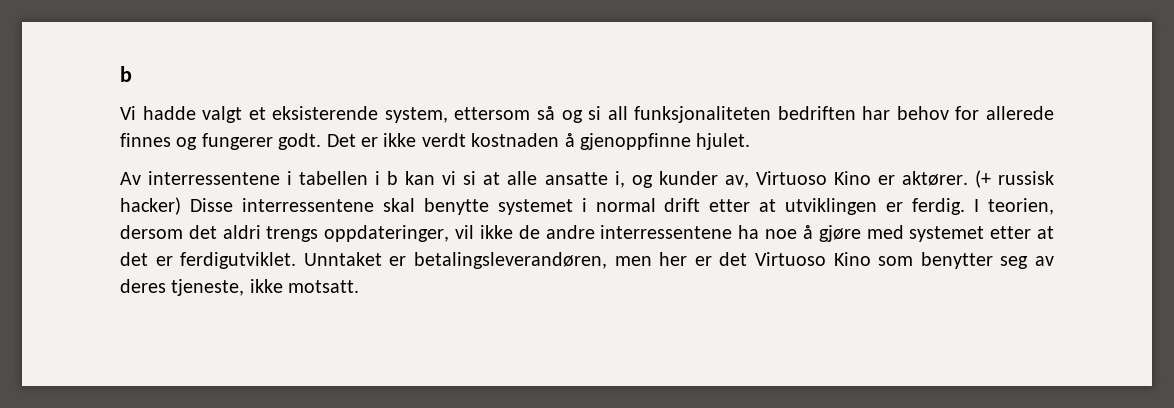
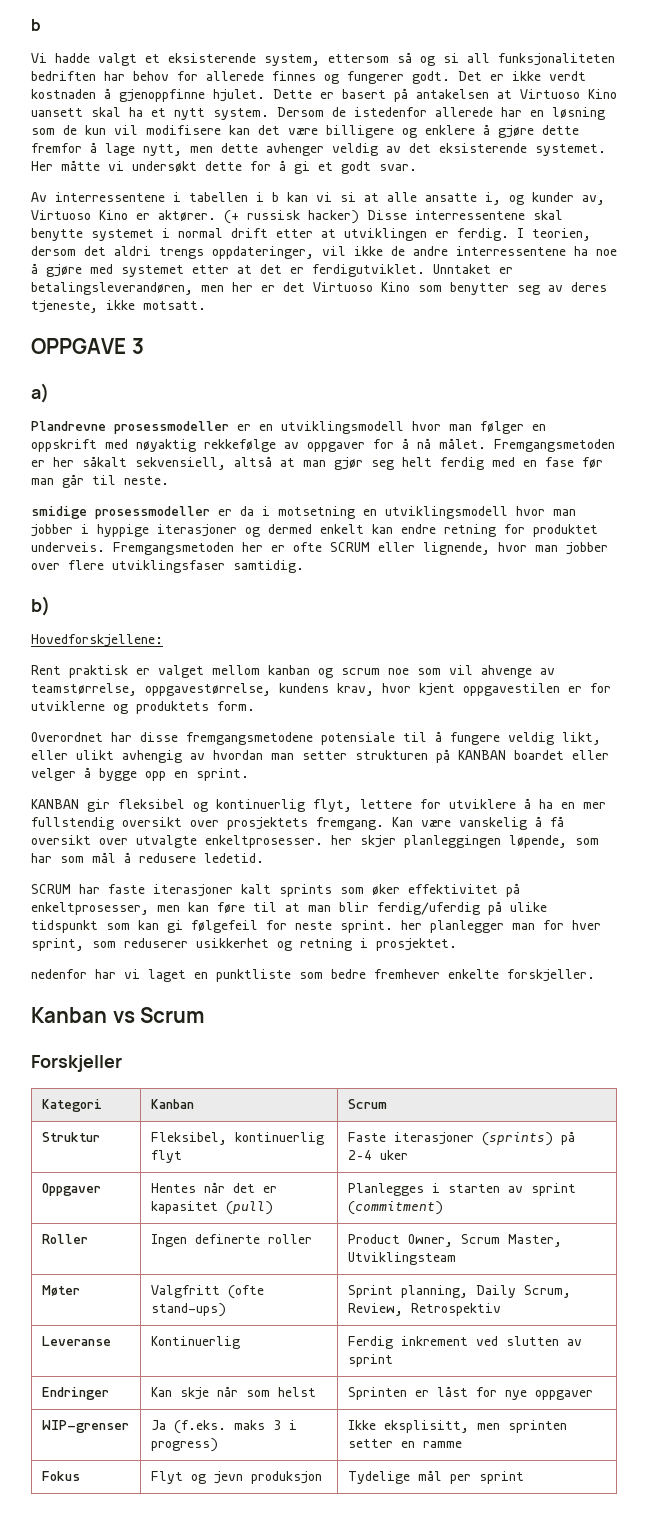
(751, 141) none -> [273,88,617,102] [31,107,605,120] [31,124,579,138] [31,142,606,156] [31,160,417,174] Dette er basert på antakelsen at Virtuoso Kino uansett skal ha et nytt system. Dersom de istedenfor allerede har en løsning som de kun vil modifisere kan det være billigere og enklere å gjøre dette fremfor å lage nytt, men dette avhenger veldig av det eksisterende systemet. Her måtte vi undersøkt dette for å gi et godt svar.
(360, 286) none -> [31,338,144,354] [31,383,49,403] [31,421,546,434] [31,438,615,452] [31,456,603,470] [31,474,169,488] [31,506,576,519] [31,524,598,537] [31,542,608,555] [31,560,304,573] [31,596,50,616] [31,634,163,647] [31,665,555,678] [31,683,611,696] [31,701,255,714] [31,731,601,745] [31,749,609,763] [31,767,249,781] [31,798,606,812] [31,816,564,830] [31,835,599,848] [31,852,264,863] [31,883,520,897] [31,901,547,915] [31,920,601,933] [31,938,457,951] [31,969,595,982] [31,1007,205,1023] [31,1055,122,1072] [41,1099,102,1112] [150,1099,194,1109] [347,1099,387,1109] [41,1132,100,1142] [150,1132,324,1145] [150,1150,182,1163] [347,1131,575,1146] [347,1150,408,1160] [41,1183,101,1196] [150,1182,277,1193] [150,1201,273,1215] [347,1183,576,1196] [347,1201,443,1215] [41,1234,88,1244] [150,1234,312,1247] [347,1234,562,1247] [347,1252,456,1265] [41,1285,80,1297] [150,1285,264,1299] [150,1303,226,1317] [347,1285,571,1298] [347,1303,501,1316] [41,1336,111,1346] [150,1336,240,1349] [347,1336,582,1349] [347,1354,393,1367] [41,1387,109,1400] [150,1386,316,1400] [347,1386,593,1400] [41,1420,129,1433] [150,1420,297,1434] [150,1438,218,1452] [347,1420,567,1433] [347,1439,462,1448] [41,1471,80,1481] [150,1471,322,1484] [347,1470,524,1484] // OPPGAVE 3 // a) // Plandrevne prosessmodeller er en utviklingsmodell hvor man følger en oppskrift med nøyaktig rekkefølge av oppgaver for å nå målet. Fremgangsmetoden er her såkalt sekvensiell, altså at man gjør seg helt ferdig med en fase før man går til neste. // smidige prosessmodeller er da i motsetning en utviklingsmodell hvor man jobber i hyppige iterasjoner og dermed enkelt kan endre retning for produktet underveis. Fremgangsmetoden her er ofte SCRUM eller lignende, hvor man jobber over flere utviklingsfaser samtidig. // b) // Hovedforskjellene: // Rent praktisk er valget mellom kanban og scrum noe som vil ahvenge av teamstørrelse, oppgavestørrelse, kundens krav, hvor kjent oppgavestilen er for utviklerne og produktets form. // Overordnet har disse fremgangsmetodene potensiale til å fungere veldig likt, eller ulikt avhengig av hvordan man setter strukturen på KANBAN boardet eller velger å bygge opp en sprint. // KANBAN gir fleksibel og kontinuerlig flyt, lettere for utviklere å ha en mer fullstendig oversikt over prosjektets fremgang. Kan være vanskelig å få oversikt over utvalgte enkeltprosesser. her skjer planleggingen løpende, som har som mål å redusere ledetid. // SCRUM har faste iterasjoner kalt sprints som øker effektivitet på enkeltprosesser, men kan føre til at man blir ferdig/uferdig på ulike tidspunkt som kan gi følgefeil for neste sprint. her planlegger man for hver sprint, som reduserer usikkerhet og retning i prosjektet. // nedenfor har vi laget en punktliste som bedre fremhever enkelte forskjeller. // Kanban vs Scrum // Forskjeller // Kategori | Kanban | Scrum // Struktur | Fleksibel, kontinuerlig flyt | Faste iterasjoner (sprints) på 2–4 uker // Oppgaver | Hentes når det er kapasitet (pull) | Planlegges i starten av sprint (commitment) // Roller | Ingen definerte roller | Product Owner, Scrum Master, Utviklingsteam // Møter | Valgfritt (ofte stand-ups) | Sprint planning, Daily Scrum, Review, Retrospektiv // Leveranse | Kontinuerlig | Ferdig inkrement ved slutten av sprint // Endringer | Kan skje når som helst | Sprinten er låst for nye oppgaver // WIP-grenser | Ja (f.eks. maks 3 i progress) | Ikke eksplisitt, men sprinten setter en ramme // Fokus | Flyt og jevn produksjon | Tydelige mål per sprint

